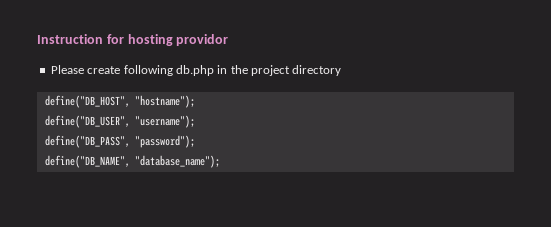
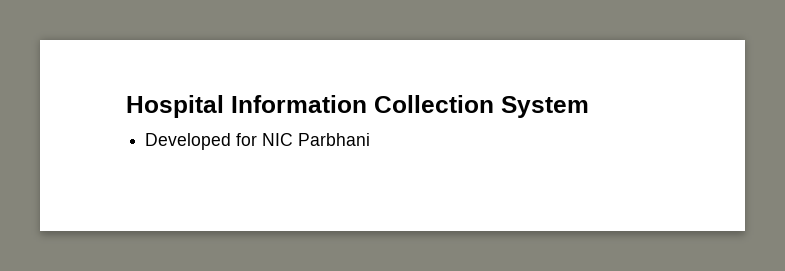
[37,34,229,46] [50,65,342,76] [44,95,195,108] [44,115,195,128] [44,135,195,148] [44,155,220,168] Instruction for hosting providor // Please create following db.php in the project directory // define("DB_HOST", "hostname"); // define("DB_USER", "username"); // define("DB_PASS", "password"); // define("DB_NAME", "database_name"); -> [126,95,589,118] [145,133,371,150] Hospital Information Collection System // Developed for NIC Parbhani

